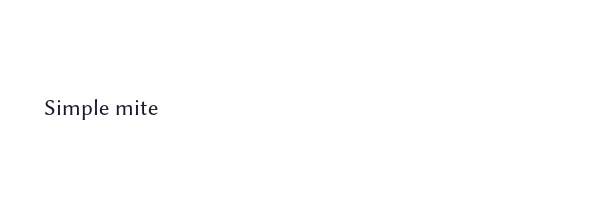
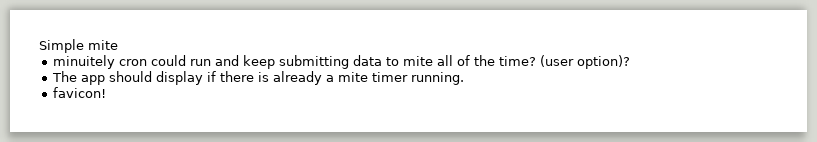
(159, 107) none -> [52,55,630,69] [51,71,464,85] [52,87,106,98] // minuitely cron could run and keep submitting data to mite all of the time? (user option)? // The app should display if there is already a mite timer running. // favicon!

